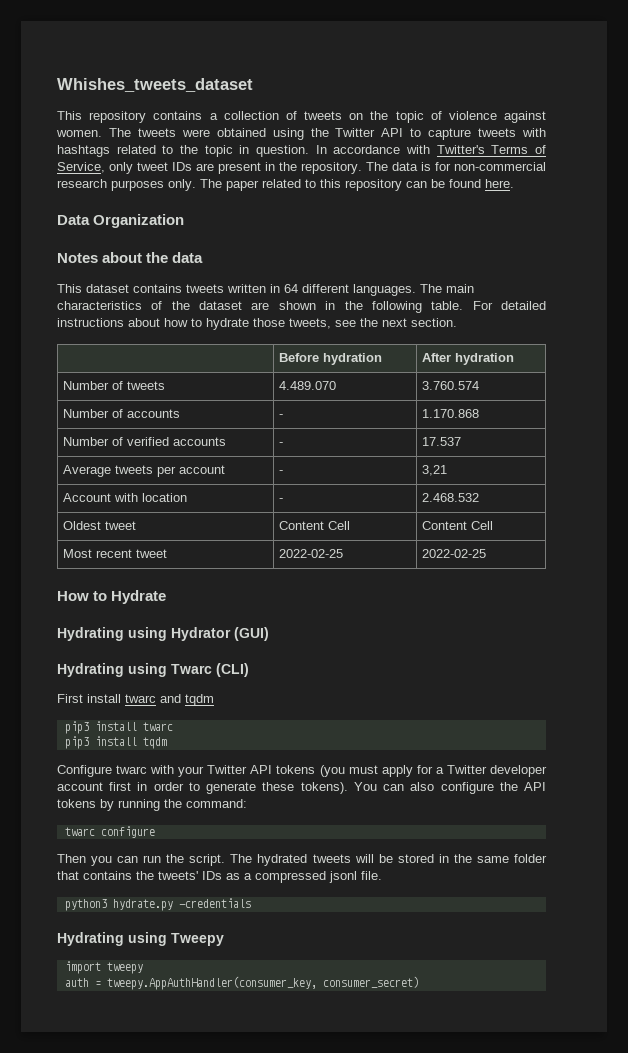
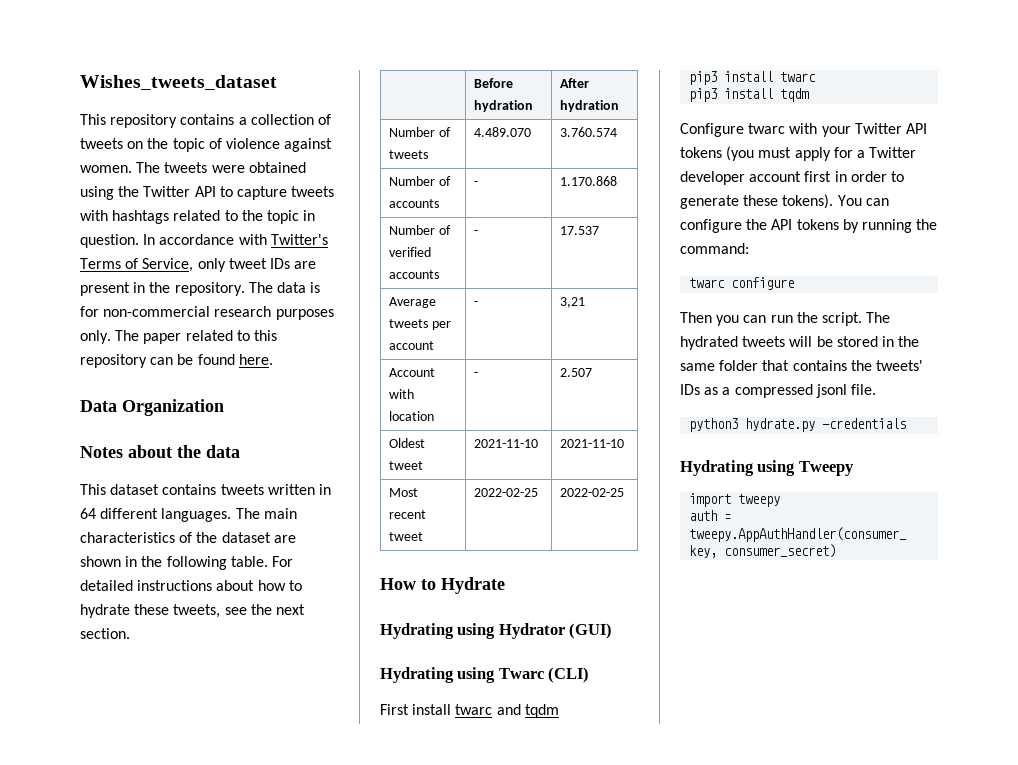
[57,78,253,92] Whishes_tweets_dataset -> [80,75,277,90] Wishes_tweets_dataset
[253,318,285,327] those -> [134,604,170,615] these
[422,493,480,502] 2.468.532 -> [560,368,593,377] 2.507
[279,521,351,530] [422,521,494,530] Content Cell | Content Cell -> [474,439,539,448] [560,439,625,448] 2021-11-10 | 2021-11-10
[410,782,435,791] also -> (889, 202) none

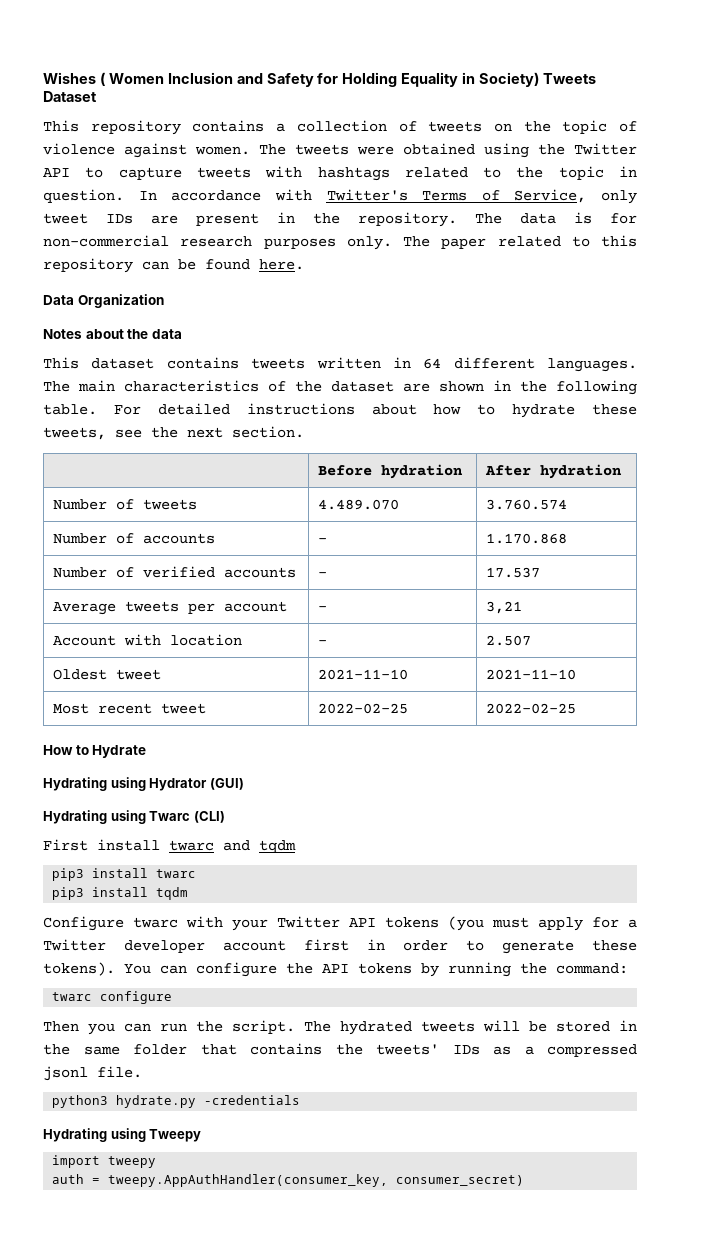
[80,75,277,90] Wishes_tweets_dataset -> [43,72,597,87] [43,91,97,102] Wishes ( Women Inclusion and Safety for Holding Equality in Society) Tweets Dataset

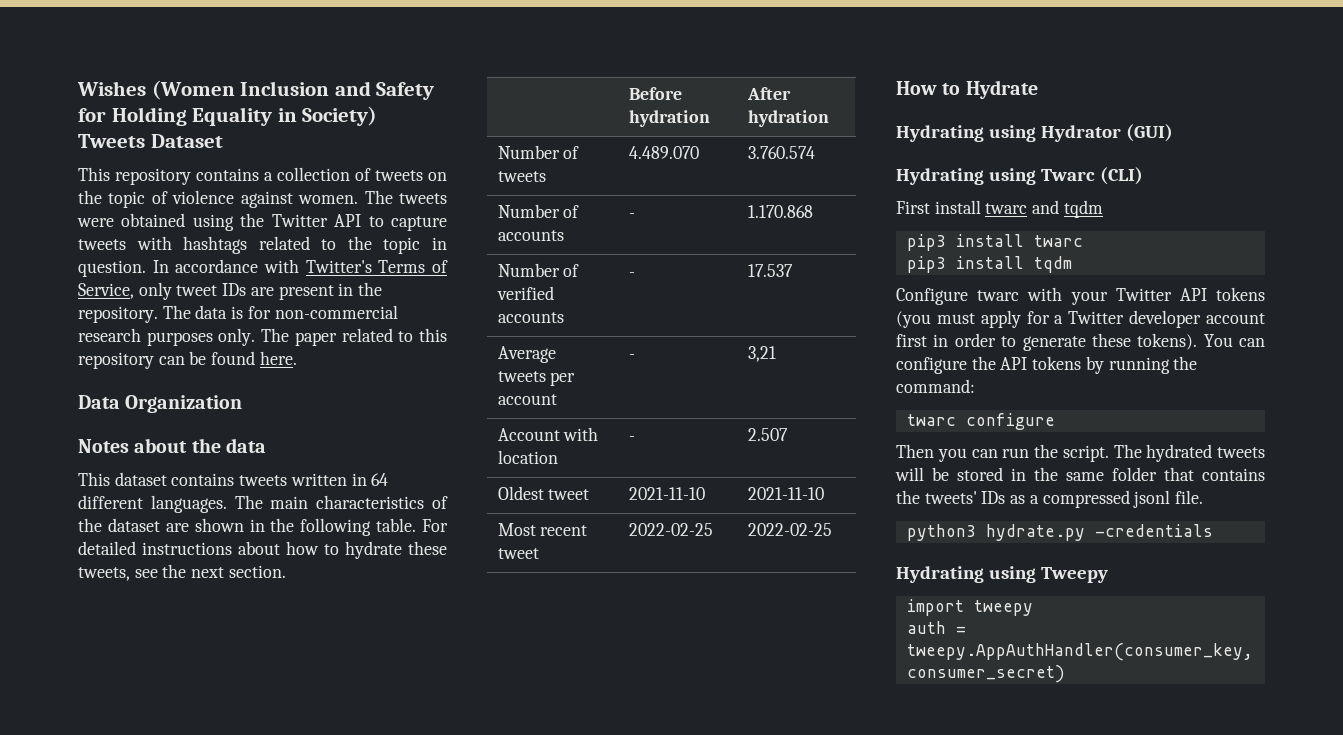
[99,72,164,86] ( Women -> [151,80,235,100] (Women

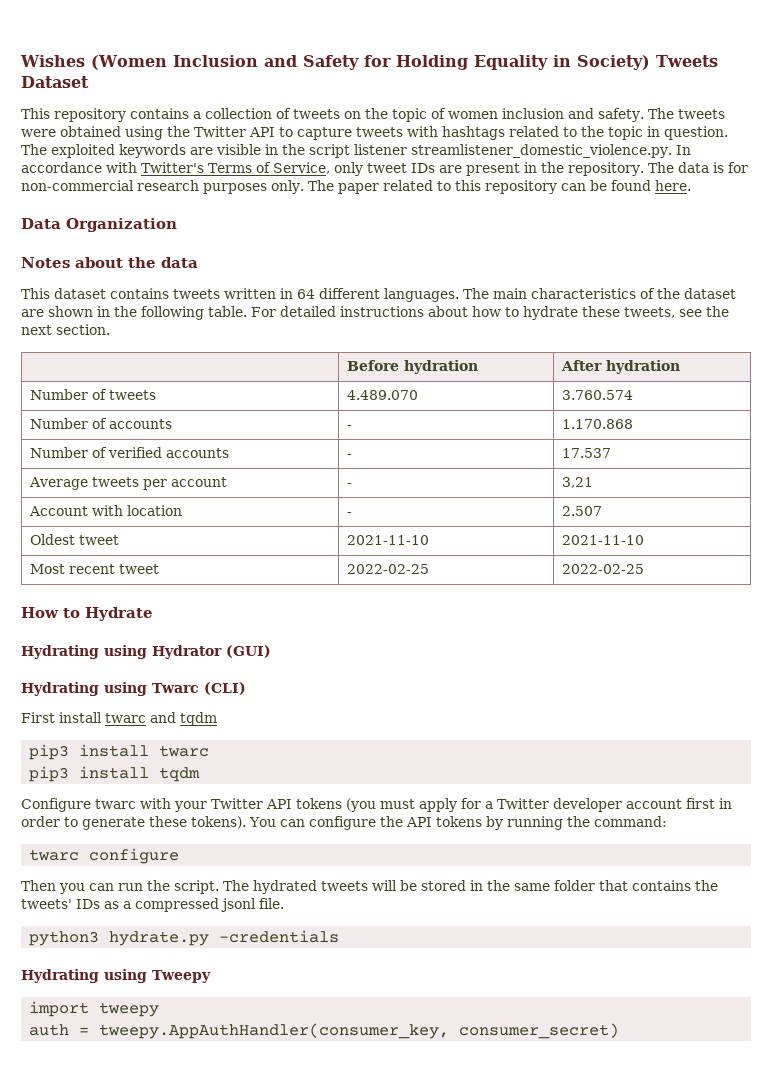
[172,190,359,208] violence against women. -> [448,108,644,122] women inclusion and safety.
(146, 268) none -> [21,144,672,158] The exploited keywords are visible in the script listener streamlistener_domestic_violence.py.

